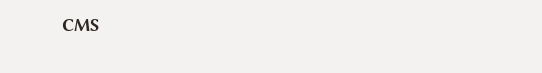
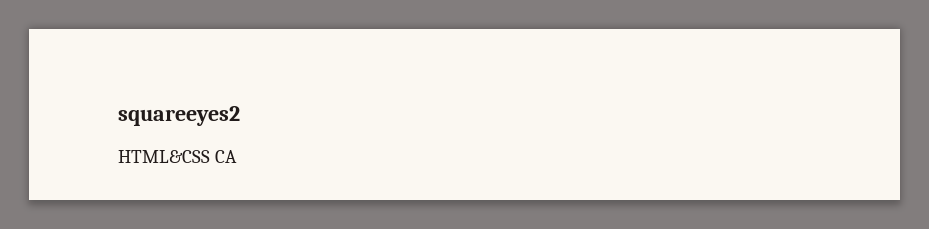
[62,19,99,31] CMS -> [118,106,240,126] [118,150,238,163] squareeyes2 // HTML&CSS CA

